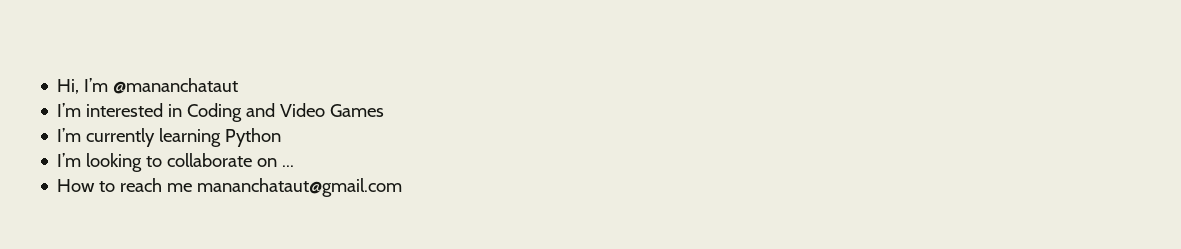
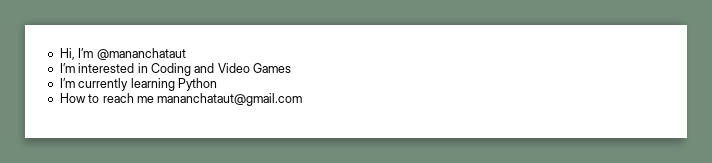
[57,153,295,172] // I’m looking to collaborate on ... -> (217, 84) none

